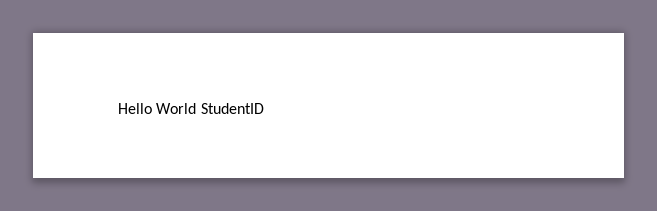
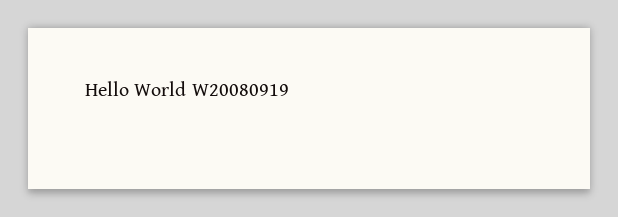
[200,103,264,114] StudentID -> [191,84,289,96] W20080919

